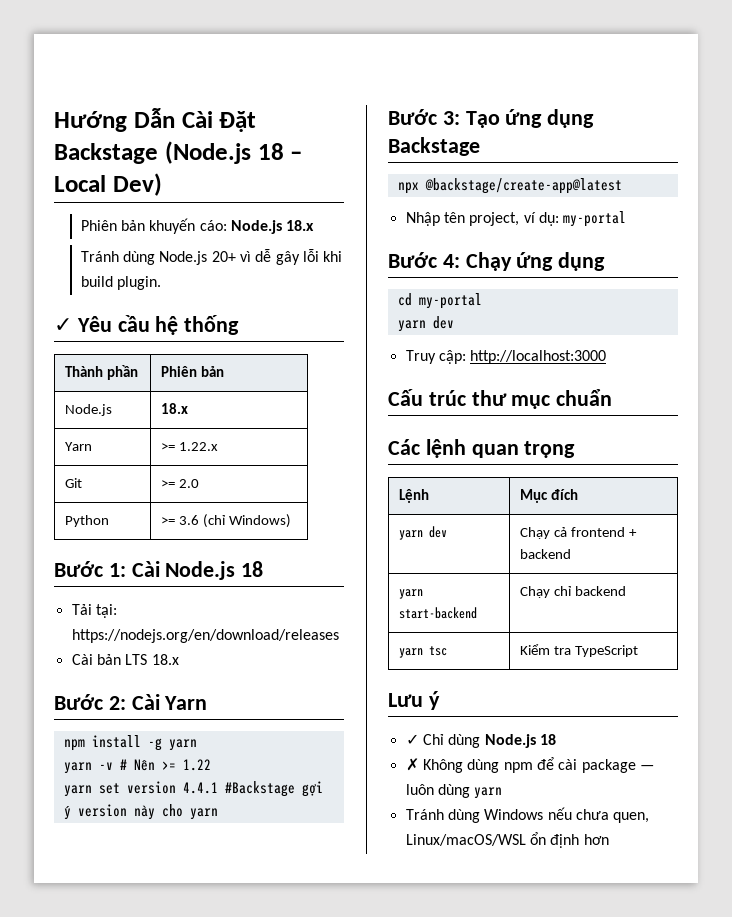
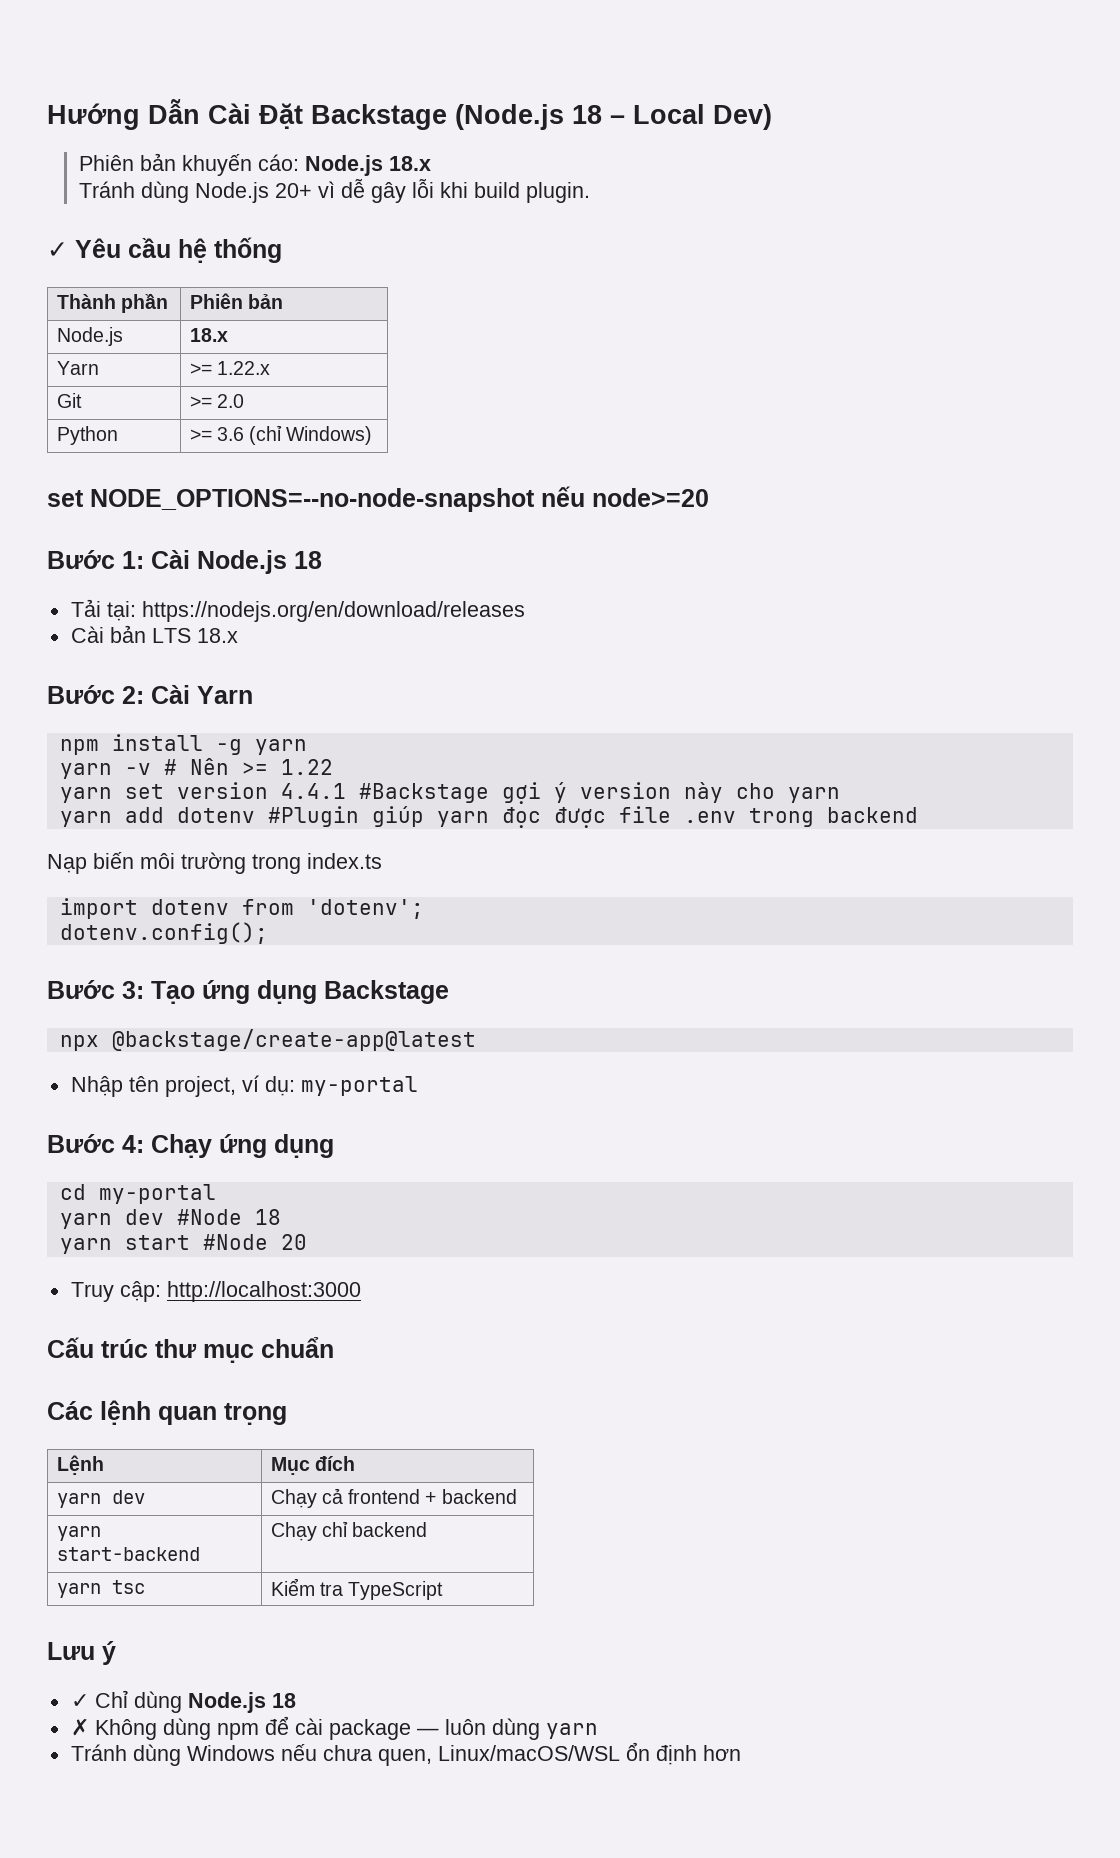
(291, 521) none -> [47,486,709,512] // set NODE_OPTIONS=--no-node-snapshot nếu node>=20
(218, 814) none -> [59,806,918,828] [47,852,382,874] [59,898,424,919] [59,922,268,944] // yarn add dotenv #Plugin giúp yarn đọc được file .env trong backend // Nạp biến môi trường trong index.ts // import dotenv from 'dotenv'; // dotenv.config();
(454, 322) none -> [176,1209,281,1225] [59,1234,307,1254] #Node 18 // yarn start #Node 20

